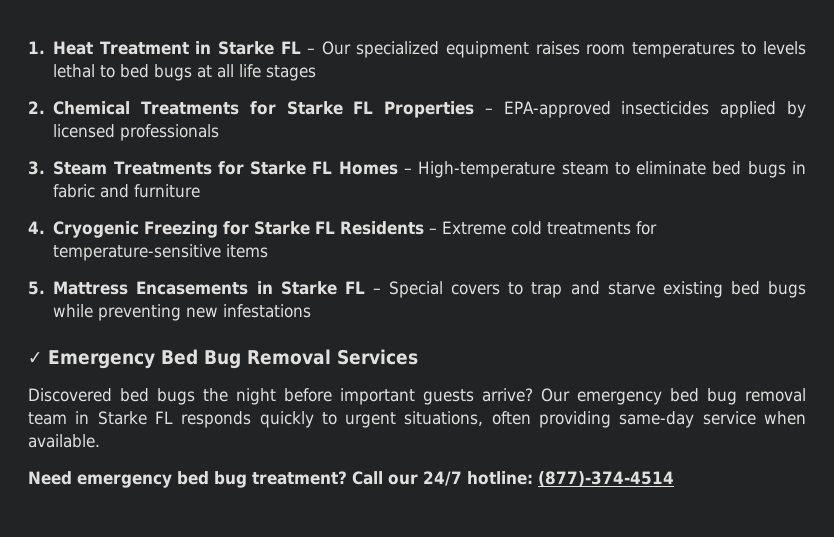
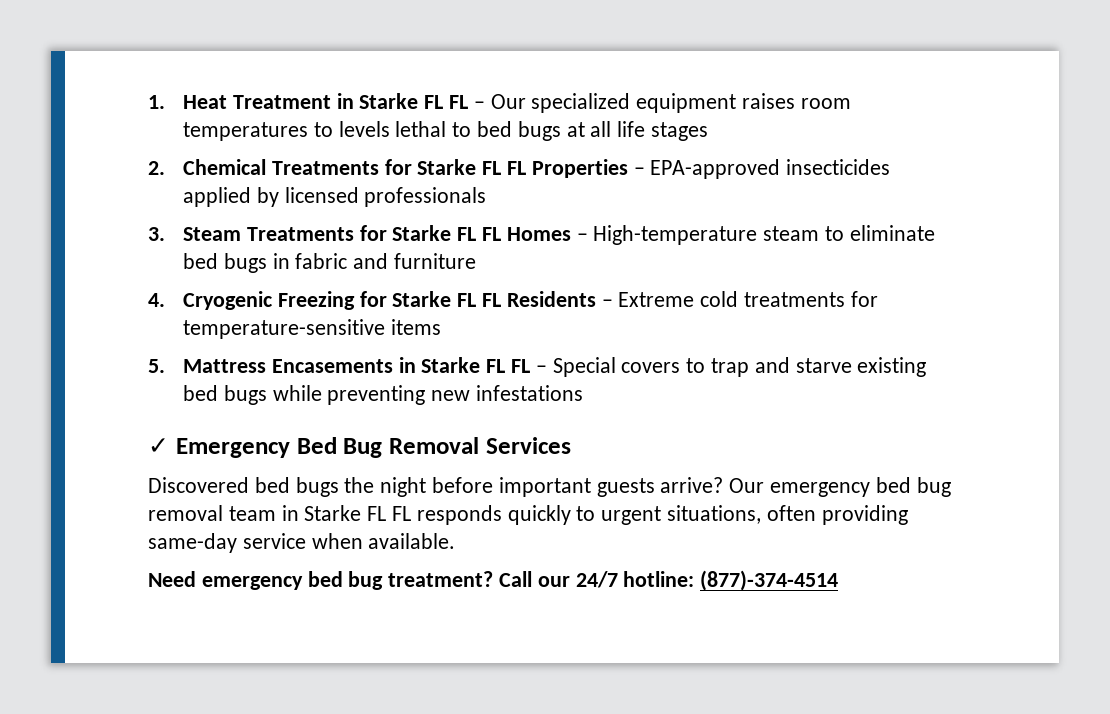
(301, 47) none -> [449,95,469,109] FL
(374, 107) none -> [507,161,527,175] FL
(333, 167) none -> [482,227,502,241] FL
(336, 227) none -> [482,293,502,307] FL
(365, 287) none -> [511,359,531,373] FL
(173, 417) none -> [392,506,412,521] FL

